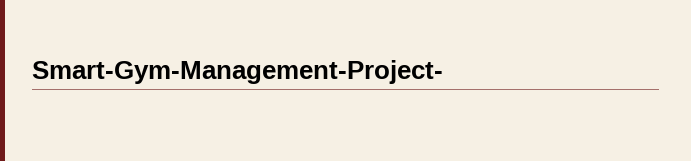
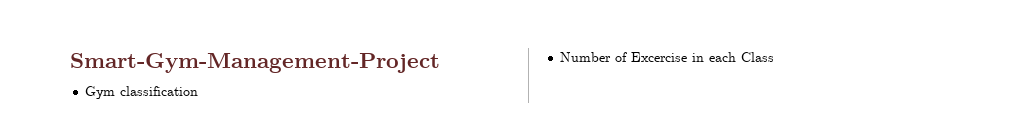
[32,60,443,84] Smart-Gym-Management-Project- -> [70,53,440,73] [85,86,199,99] [560,52,775,62] Smart-Gym-Management-Project // Gym classification // Number of Excercise in each Class

